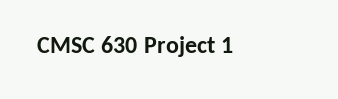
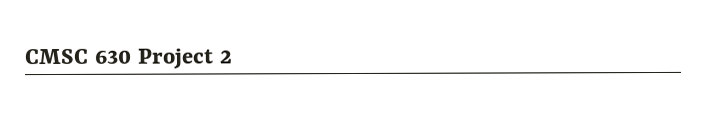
[221,37,234,53] 1 -> [219,50,233,64] 2

